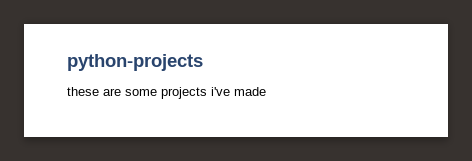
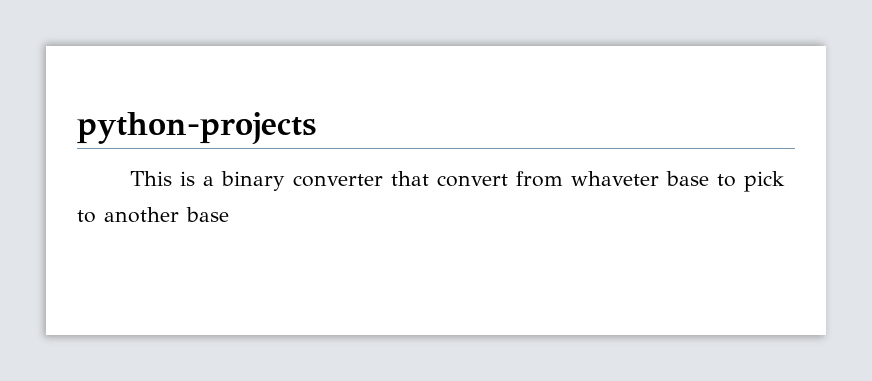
[67,87,266,99] these are some projects i've made -> [130,171,786,192] [77,207,229,223] This is a binary converter that convert from whaveter base to pick to another base

